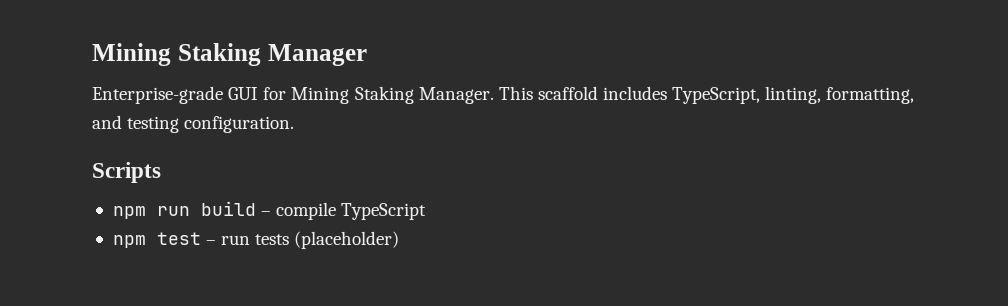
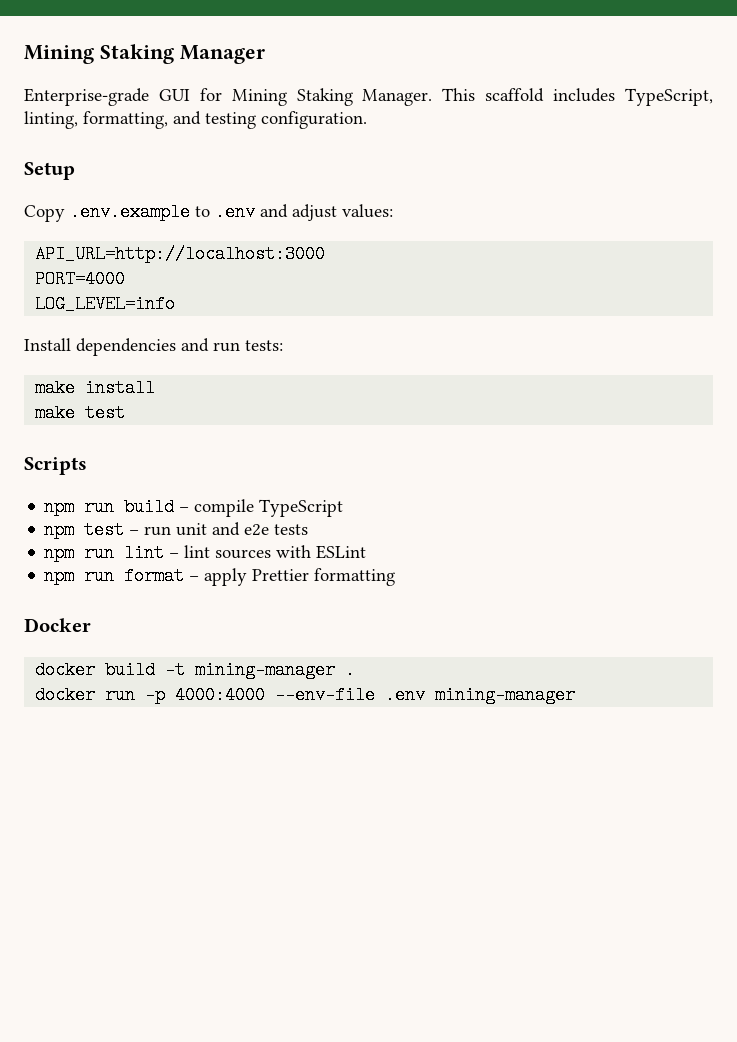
(295, 124) none -> [24,162,75,180] [24,203,393,222] [35,245,326,263] [35,270,126,288] [35,295,176,313] [24,338,283,356] [35,379,156,397] [35,404,126,422] // Setup // Copy .env.example to .env and adjust values: // API_URL=http://localhost:3000 // PORT=4000 // LOG_LEVEL=info // Install dependencies and run tests: // make install // make test
[255,231,400,249] tests (placeholder) -> [176,522,309,536] [44,544,367,562] [44,567,396,586] [24,618,91,632] [35,661,356,679] [35,686,576,704] unit and e2e tests // npm run lint – lint sources with ESLint // npm run format – apply Prettier formatting // Docker // docker build -t mining-manager . // docker run -p 4000:4000 --env-file .env mining-manager

